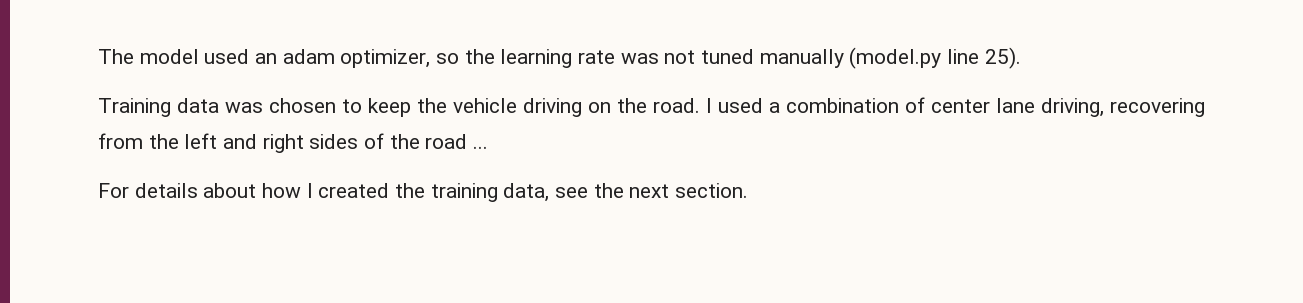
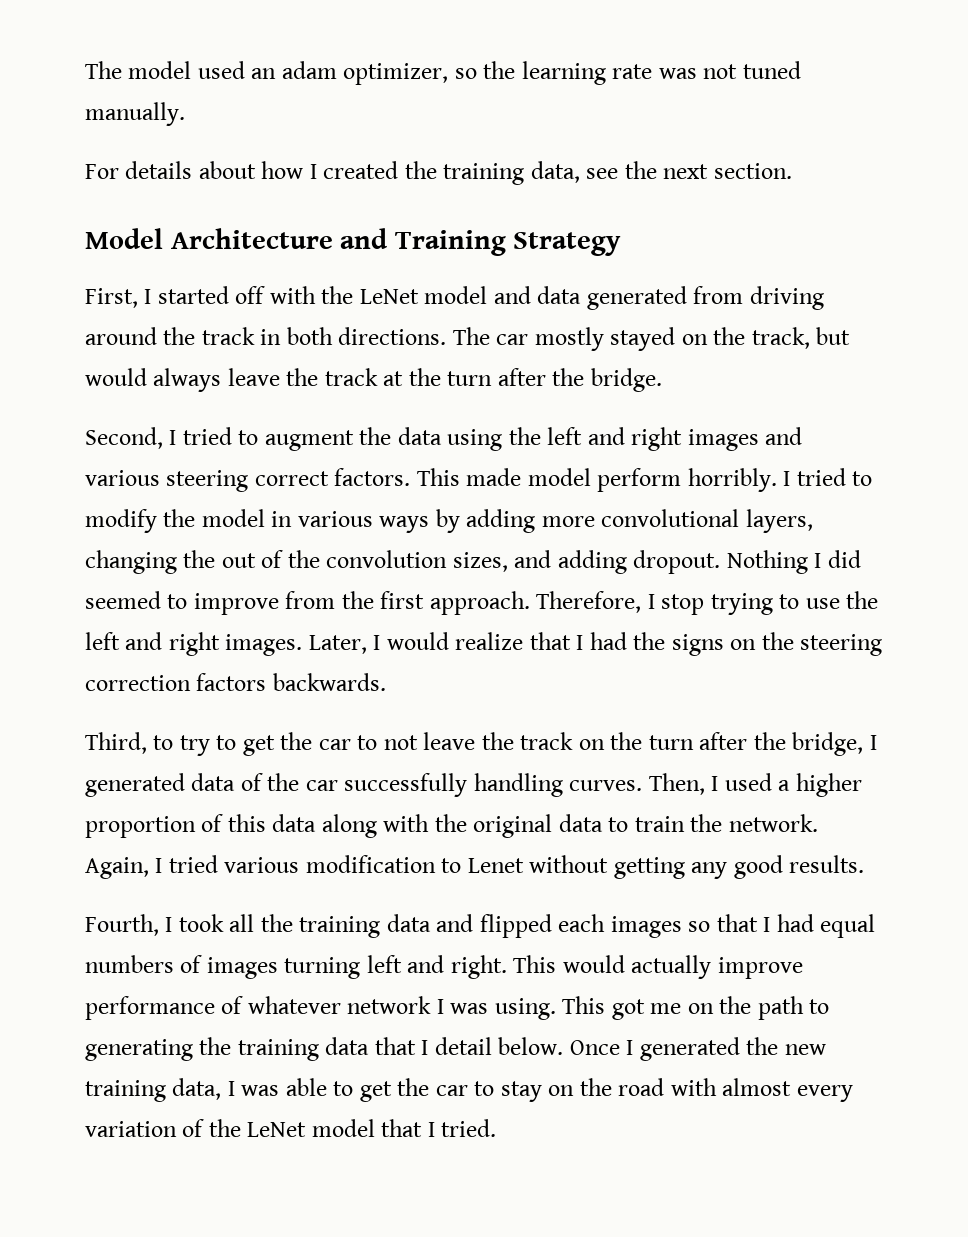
[759,47,1021,69] [98,97,1205,117] [98,133,489,153] manually (model.py line 25). // Training data was chosen to keep the vehicle driving on the road. I used a combination of center lane driving, recovering from the left and right sides of the road ... -> [85,102,185,126] manually.
(749, 190) none -> [85,228,622,256] [85,286,824,310] [85,327,851,351] [85,368,662,392] [85,427,803,451] [85,468,873,492] [85,509,813,533] [85,550,861,574] [85,591,879,615] [85,632,883,656] [85,673,386,691] [85,732,877,756] [85,773,862,797] [85,814,818,838] [85,855,865,879] [85,914,876,938] [85,955,803,979] [85,996,830,1020] [85,1037,826,1061] [85,1078,853,1102] [85,1119,497,1137] // Model Architecture and Training Strategy // First, I started off with the LeNet model and data generated from driving around the track in both directions. The car mostly stayed on the track, but would always leave the track at the turn after the bridge. // Second, I tried to augment the data using the left and right images and various steering correct factors. This made model perform horribly. I tried to modify the model in various ways by adding more convolutional layers, changing the out of the convolution sizes, and adding dropout. Nothing I did seemed to improve from the first approach. Therefore, I stop trying to use the left and right images. Later, I would realize that I had the signs on the steering correction factors backwards. // Third, to try to get the car to not leave the track on the turn after the bridge, I generated data of the car successfully handling curves. Then, I used a higher proportion of this data along with the original data to train the network. Again, I tried various modification to Lenet without getting any good results. // Fourth, I took all the training data and flipped each images so that I had equal numbers of images turning left and right. This would actually improve performance of whatever network I was using. This got me on the path to generating the training data that I detail below. Once I generated the new training data, I was able to get the car to stay on the road with almost every variation of the LeNet model that I tried.

